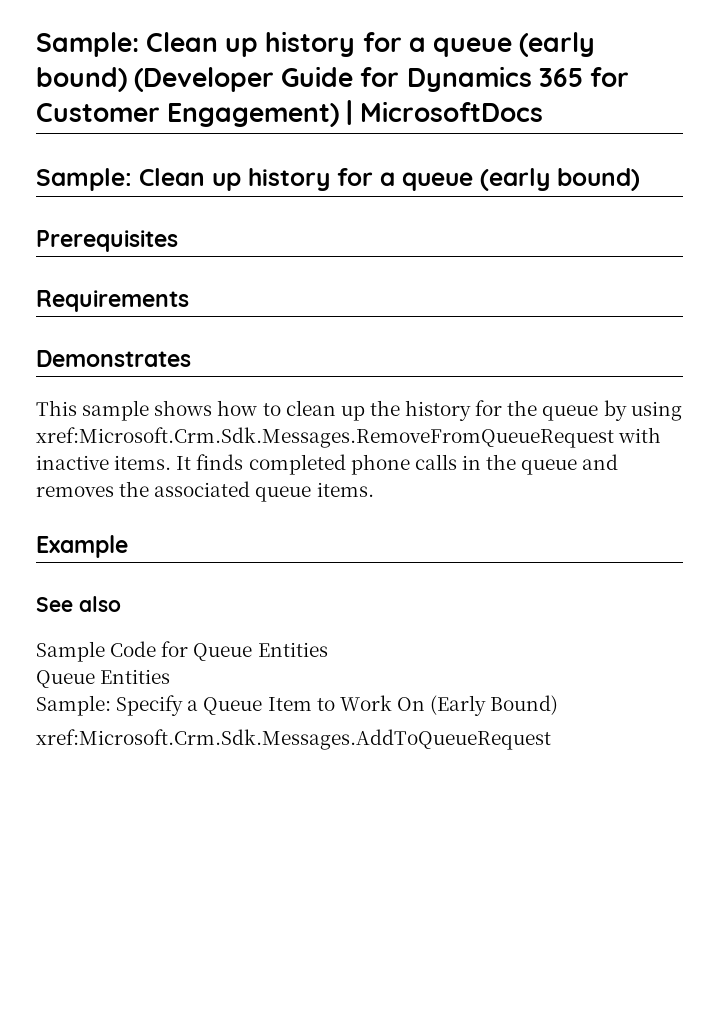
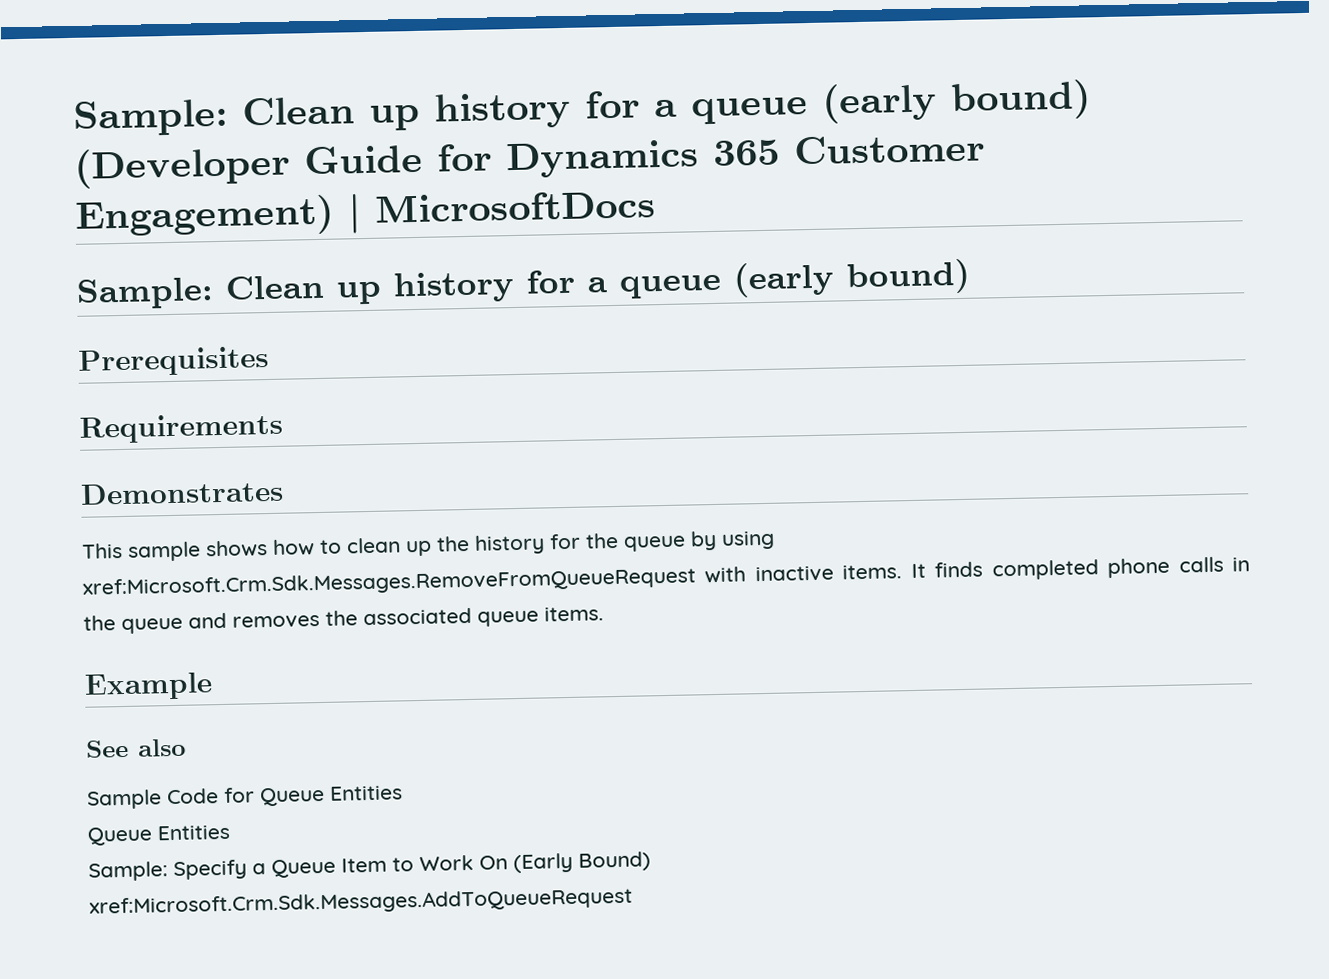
[589,67,629,87] for -> (780, 152) none

